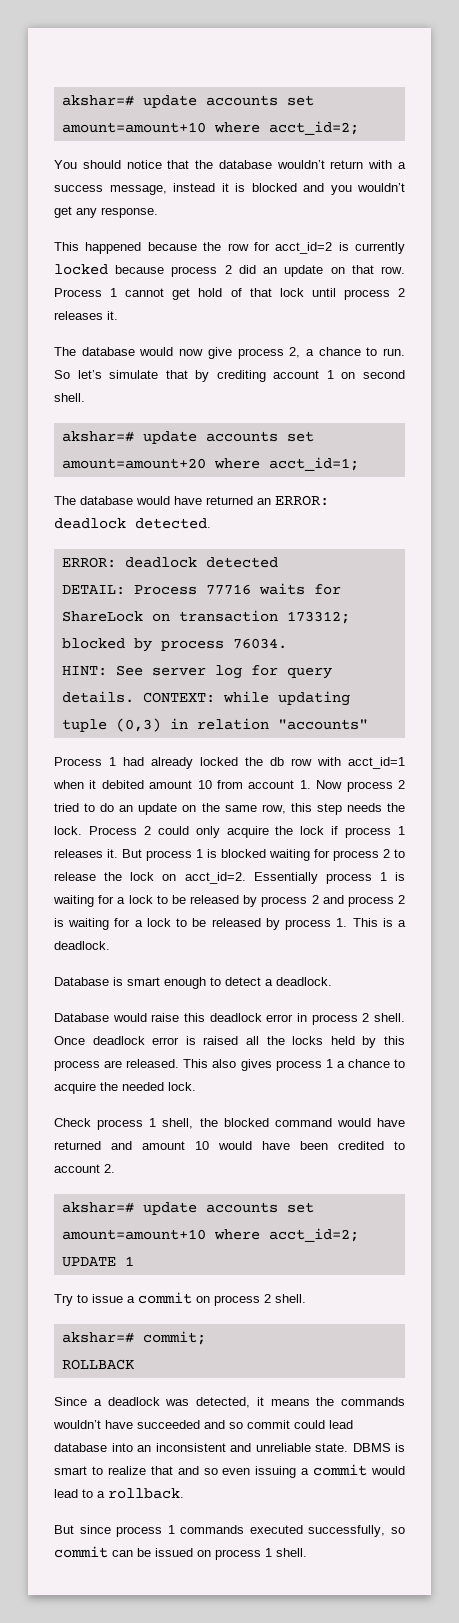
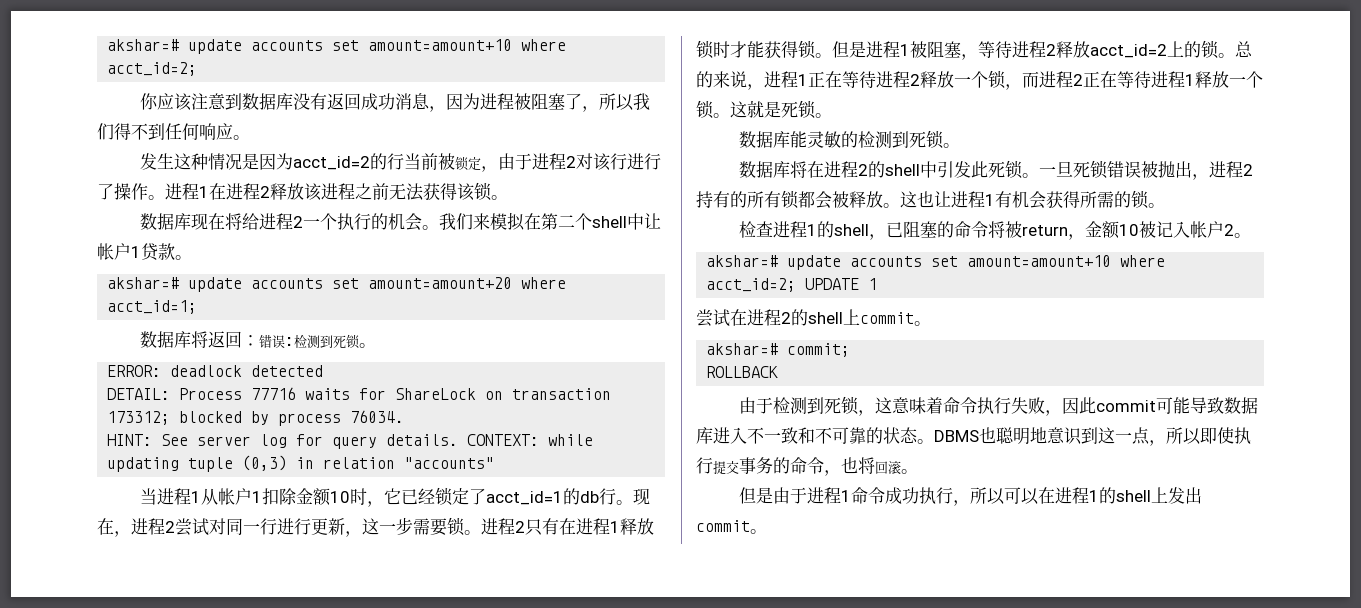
[54,160,406,169] [54,183,405,195] [54,206,158,218] [54,242,405,254] [54,264,406,277] [54,288,406,300] [54,311,118,320] [54,347,405,359] [54,370,405,382] [54,393,85,402] You should notice that the database wouldn’t return with a success message, instead it is blocked and you wouldn’t get any response. // This happened because the row for acct_id=2 is currently locked because process 2 did an update on that row. Process 1 cannot get hold of that lock until process 2 releases it. // The database would now give process 2, a chance to run. So let’s simulate that by crediting account 1 on second shell. -> [139,93,650,112] [97,123,250,140] [139,153,661,172] [97,182,508,201] [139,212,661,231] [97,243,192,261] 你应该注意到数据库没有返回成功消息，因为进程被阻塞了，所以我们得不到任何响应。 // 发生这种情况是因为acct_id=2的行当前被锁定，由于进程2对该行进行了操作。进程1在进程2释放该进程之前无法获得该锁。 // 数据库现在将给进程2一个执行的机会。我们来模拟在第二个shell中让帐户1贷款。
[54,495,329,506] [54,518,211,529] The database would have returned an ERROR: deadlock detected. -> [139,331,376,349] 数据库将返回：错误:检测到死锁。
[54,757,405,769] [53,780,405,792] [54,803,405,815] [54,826,405,838] [54,849,405,861] [54,872,405,884] [53,895,406,907] [54,918,406,930] [54,941,110,950] [54,977,332,989] [54,1013,405,1025] [54,1036,405,1048] [54,1059,406,1071] [54,1082,196,1094] [54,1118,405,1130] [54,1141,405,1150] [54,1164,115,1173] Process 1 had already locked the db row with acct_id=1 when it debited amount 10 from account 1. Now process 2 tried to do an update on the same row, this step needs the lock. Process 2 could only acquire the lock if process 1 releases it. But process 1 is blocked waiting for process 2 to release the lock on acct_id=2. Essentially process 1 is waiting for a lock to be released by process 2 and process 2 is waiting for a lock to be released by process 1. This is a deadlock. // Database is smart enough to detect a deadlock. // Database would raise this deadlock error in process 2 shell. Once deadlock error is raised all the locks held by this process are released. This also gives process 1 a chance to acquire the needed lock. // Check process 1 shell, the blocked command would have returned and amount 10 would have been credited to account 2. -> [139,487,650,507] [97,517,654,537] [696,40,1253,60] [696,70,1263,90] [696,100,832,119] [738,130,960,149] [738,160,1253,180] [696,190,1165,209] [738,221,1251,240] 当进程1从帐户1扣除金额10时，它已经锁定了acct_id=1的db行。现在，进程2尝试对同一行进行更新，这一步需要锁。进程2只有在进程1释放锁时才能获得锁。但是进程1被阻塞，等待进程2释放acct_id=2上的锁。总的来说，进程1正在等待进程2释放一个锁，而进程2正在等待进程1释放一个锁。这就是死锁。 // 数据库能灵敏的检测到死锁。 // 数据库将在进程2的shell中引发此死锁。一旦死锁错误被抛出，进程2持有的所有锁都会被释放。这也让进程1有机会获得所需的锁。 // 检查进程1的shell，已阻塞的命令将被return，金额10被记入帐户2。
[54,1292,306,1306] [61,1331,206,1345] [61,1359,134,1370] [54,1397,405,1408] [53,1420,353,1429] [54,1443,405,1452] [54,1464,405,1478] [54,1488,184,1499] [54,1525,405,1537] [54,1546,307,1560] Try to issue a commit on process 2 shell. // akshar=# commit; // ROLLBACK // Since a deadlock was detected, it means the commands wouldn’t have succeeded and so commit could lead database into an inconsistent and unreliable state. DBMS is smart to realize that and so even issuing a commit would lead to a rollback. // But since process 1 commands executed successfully, so commit can be issued on process 1 shell. -> [696,309,931,327] [706,343,851,357] [706,366,779,378] [738,396,1258,416] [696,427,1251,446] [696,457,918,476] [738,487,1202,506] [696,520,767,534] 尝试在进程2的shell上commit。 // akshar=# commit; // ROLLBACK // 由于检测到死锁，这意味着命令执行失败，因此commit可能导致数据库进入不一致和不可靠的状态。DBMS也聪明地意识到这一点，所以即使执行提交事务的命令，也将回滚。 // 但是由于进程1命令成功执行，所以可以在进程1的shell上发出commit。

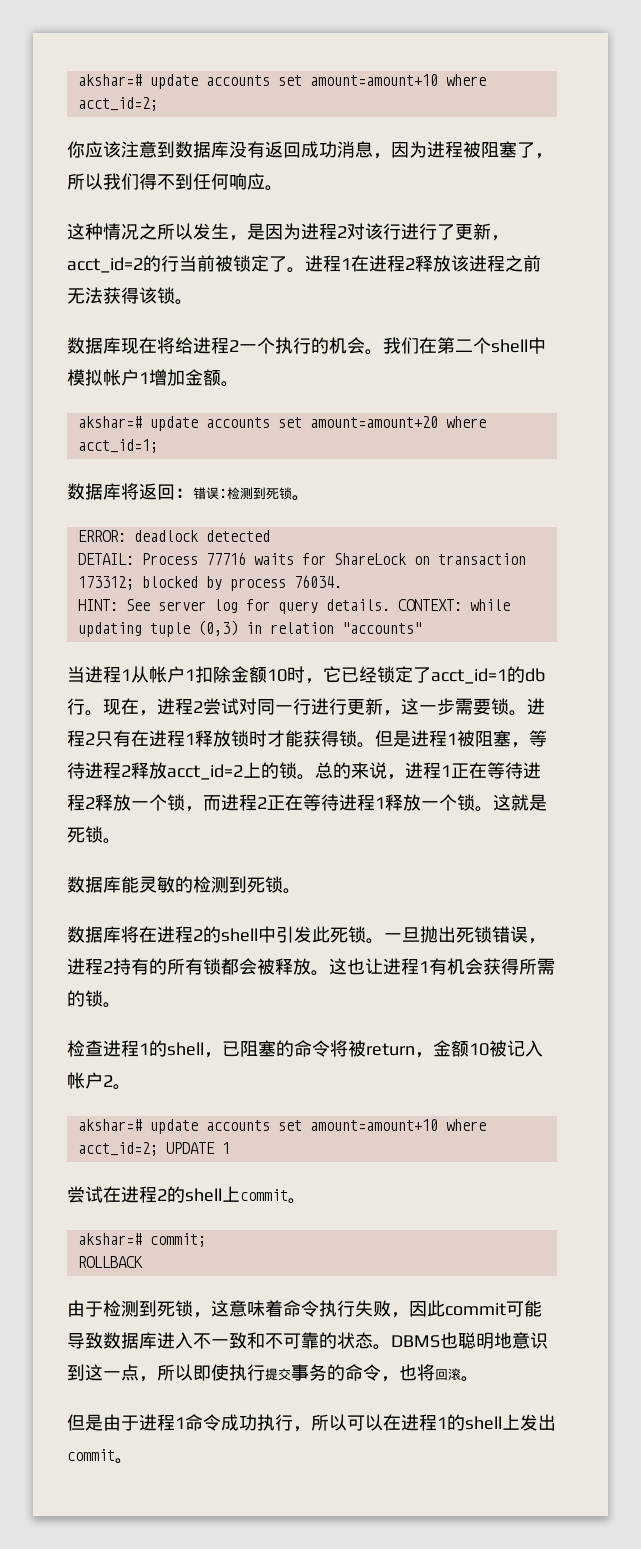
[139,153,174,170] 发生 -> (283, 188) none
[241,153,532,172] 是因为acct_id=2的行当前被锁定，由于 -> [139,223,301,241] 之所以发生，是因为
[114,183,148,200] 操作 -> [455,223,509,241] [67,255,287,273] 更新，acct_id=2的行当前被锁定了
[472,212,525,231] 来模拟 -> (419, 345) none
[643,213,661,229] [97,243,175,261] 让帐户1贷款 -> [67,369,221,386] 模拟帐户1增加金额
(1073, 169) none -> [420,926,456,943] 抛出
[1140,161,1192,178] 被抛出 -> (528, 934) none

